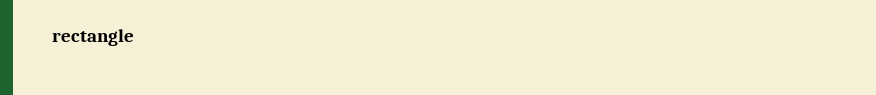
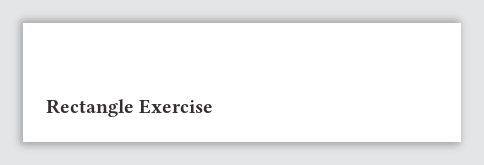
[52,29,134,46] rectangle -> [46,99,214,117] Rectangle Exercise

